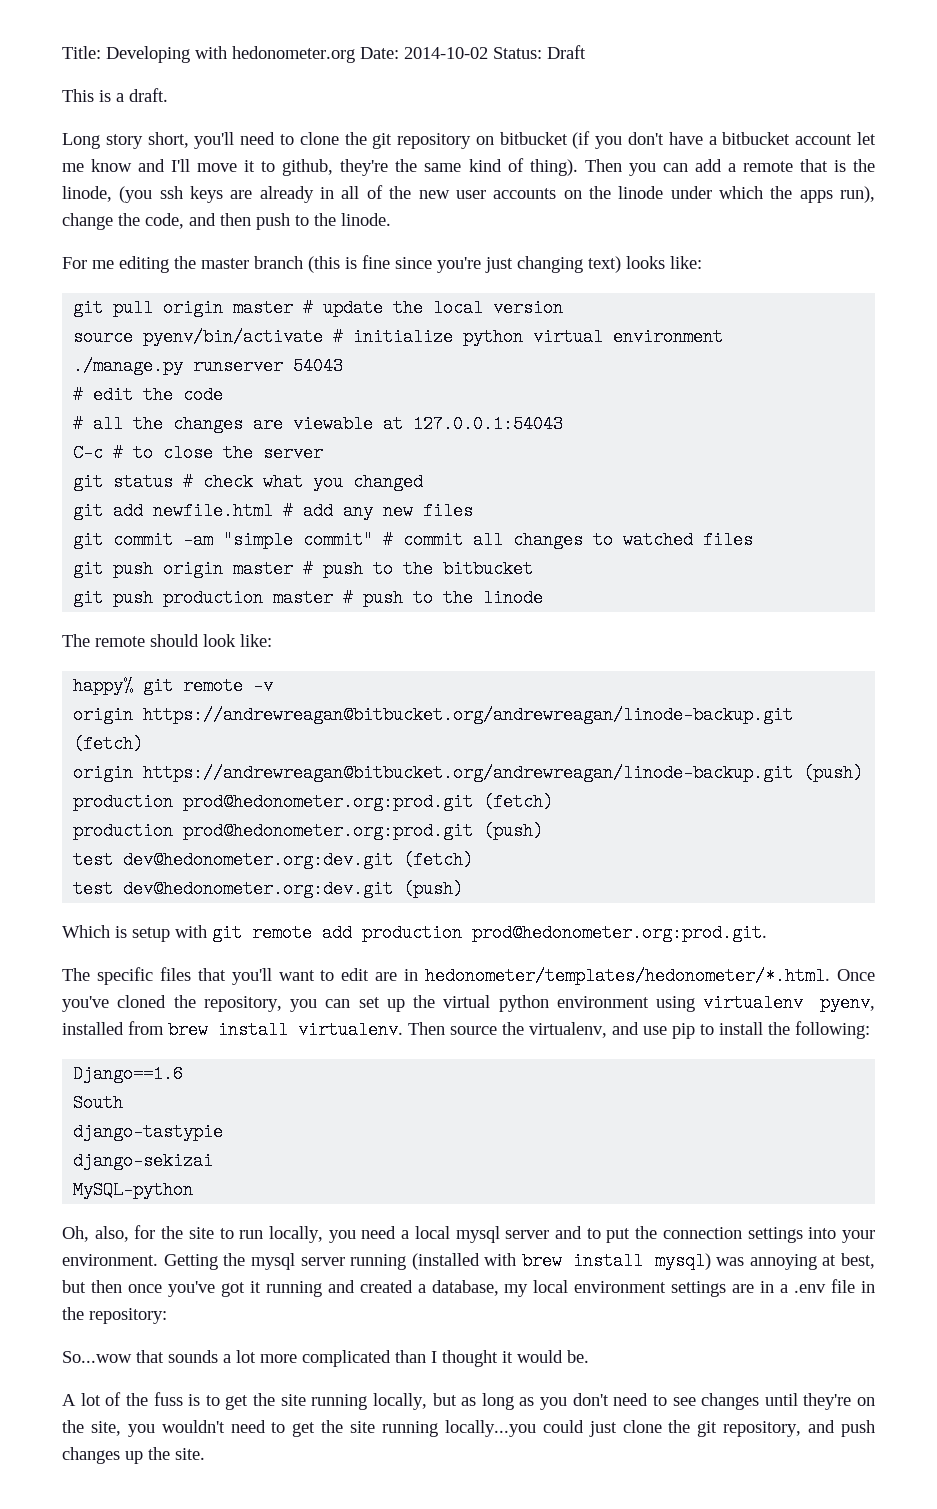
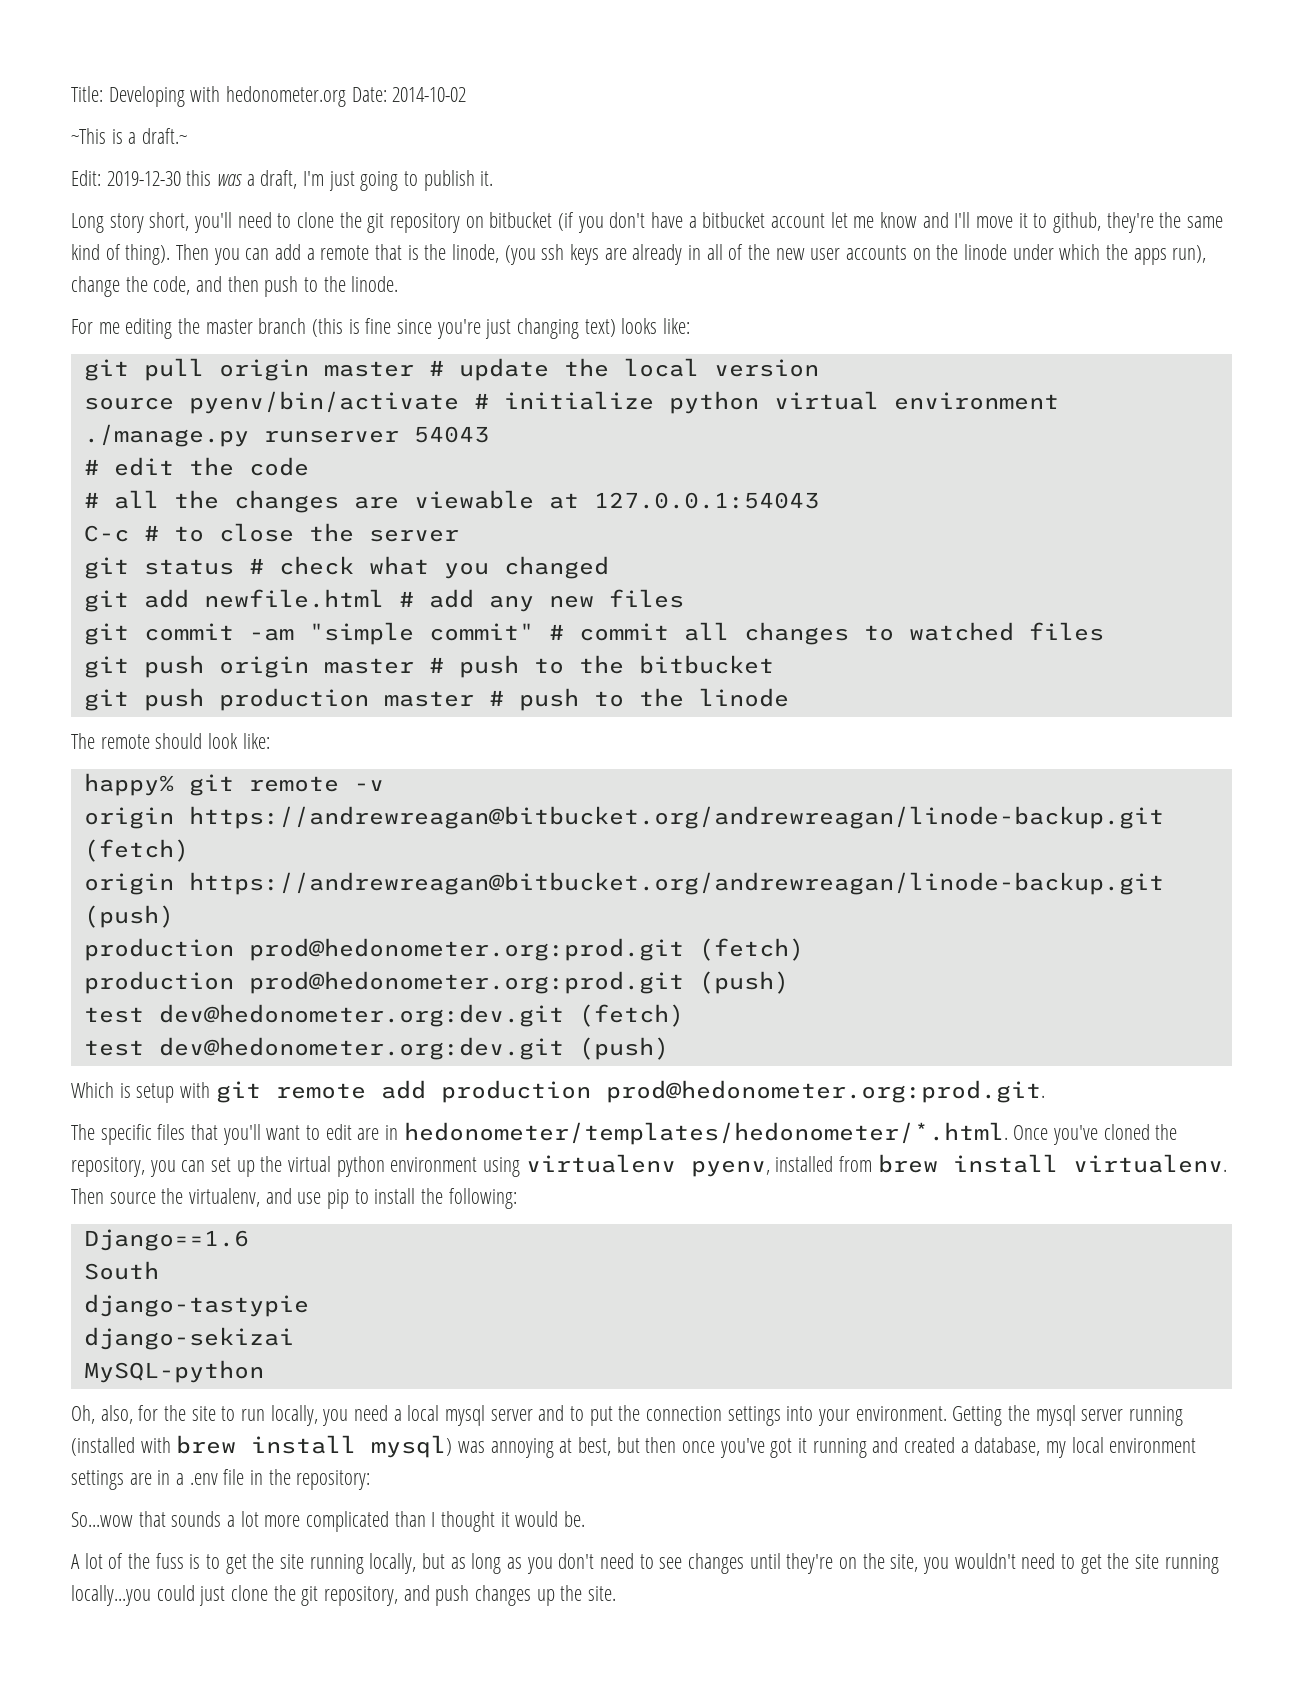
[493,45,586,59] [62,88,168,102] Status: Draft // This is a draft. -> [71,128,188,144] [71,170,494,191] // ~This is a draft.~ // Edit: 2019-12-30 this was a draft, I'm just going to publish it.

